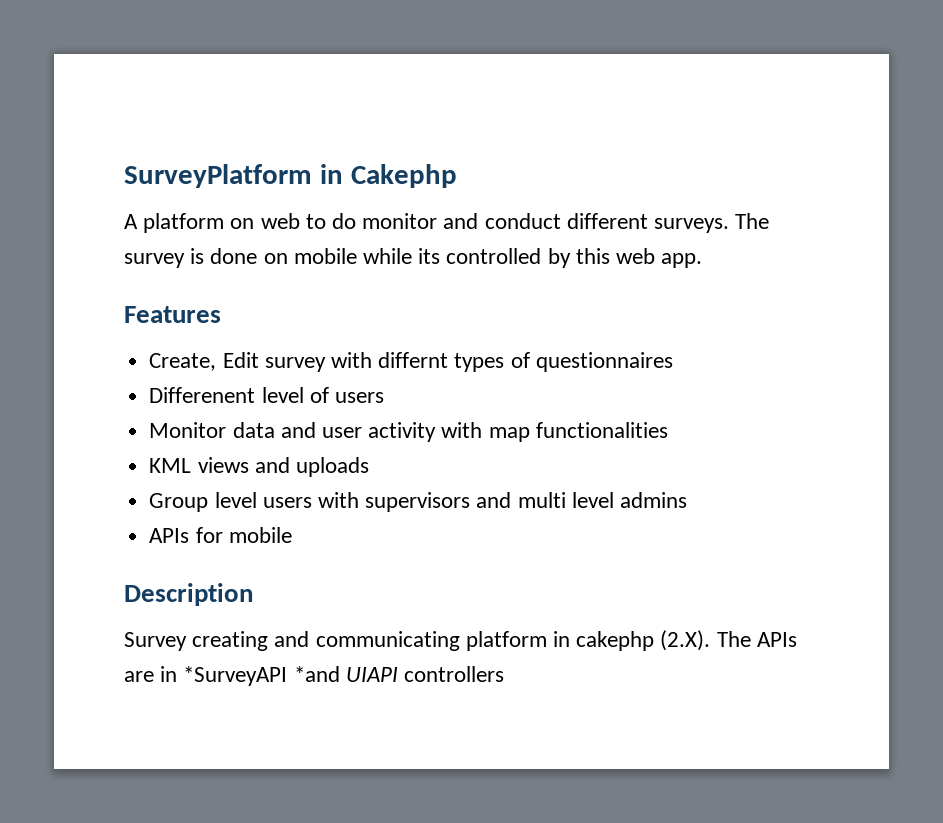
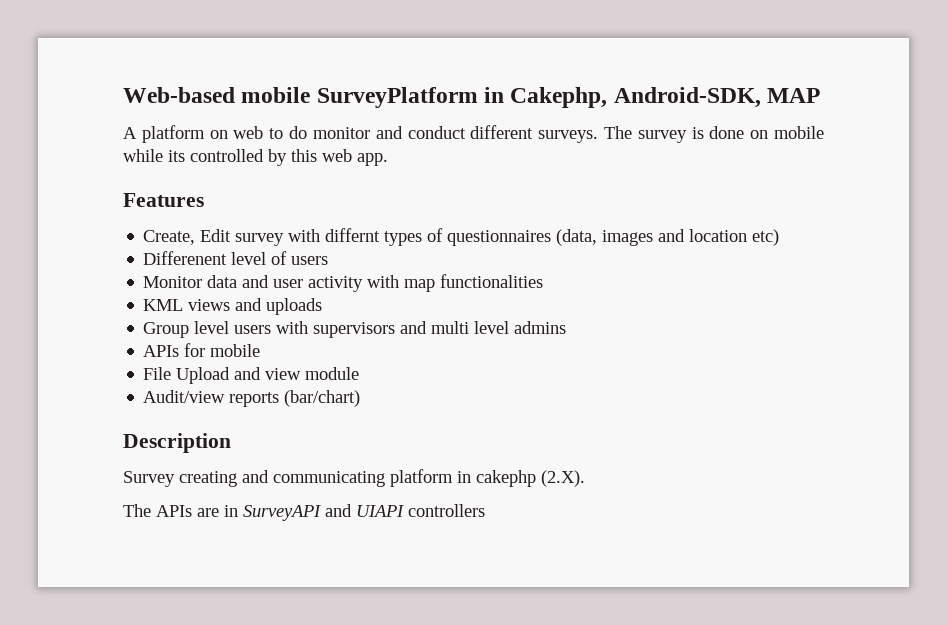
[124,164,457,188] SurveyPlatform in Cakephp -> [123,87,821,108] Web-based mobile SurveyPlatform in Cakephp, Android-SDK, MAP
(673, 362) none -> [556,229,780,246] (data, images and location etc)
(292, 535) none -> [143,367,360,384] [143,390,361,407] // File Upload and view module // Audit/view reports (bar/chart)
(711, 640) none -> (585, 478) //
[183,666,340,686] *SurveyAPI *and -> [243,504,352,521] SurveyAPI and

